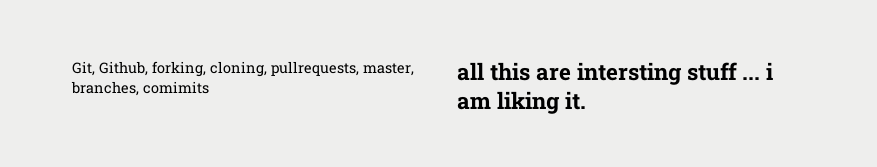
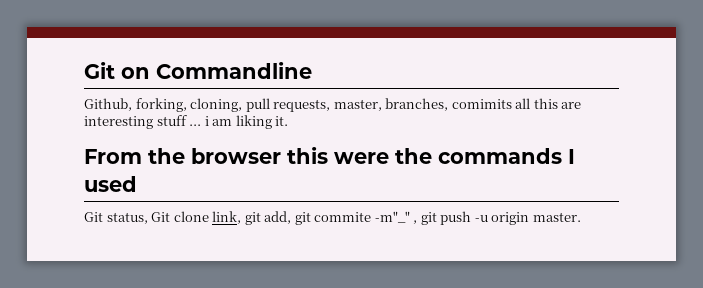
[72,61,95,76] Git, -> [84,62,312,79] Git on Commandline //
[271,61,359,76] pullrequests, -> [245,98,331,112] pull requests,
(209, 87) // -> (512, 104) none
[577,62,683,85] intersting -> [84,116,153,129] interesting
(587, 100) none -> [84,147,575,164] [84,176,137,192] [84,211,581,225] // From the browser this were the commands I used // Git status, Git clone link, git add, git commite -m"_" , git push -u origin master.

